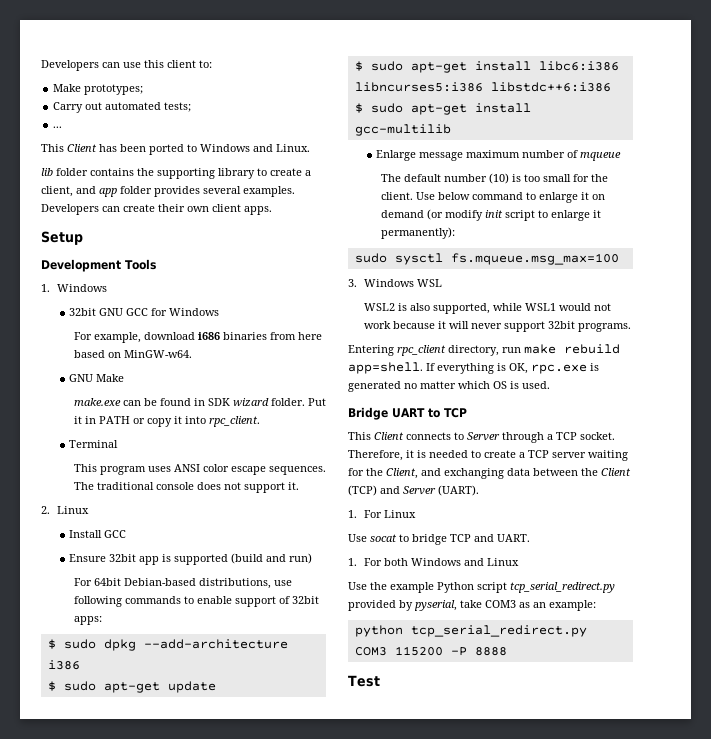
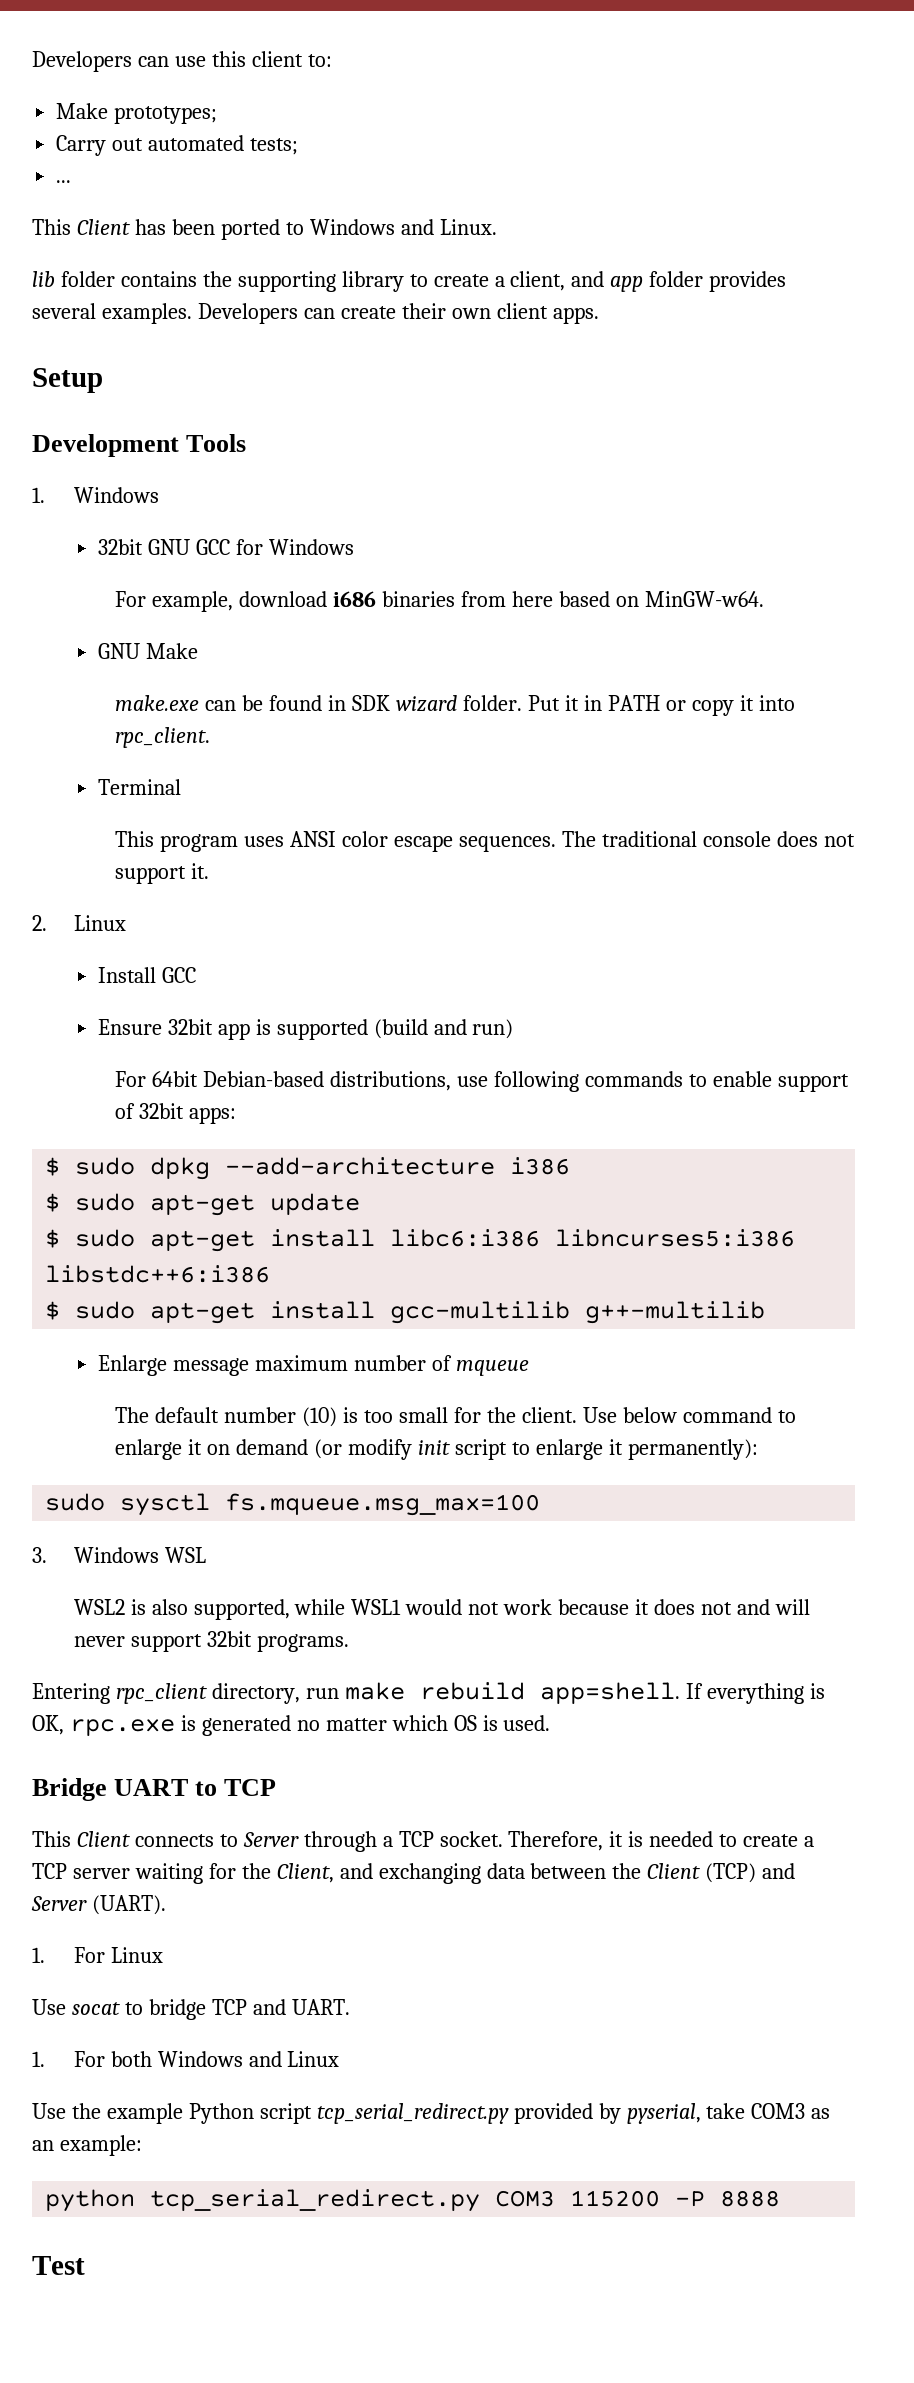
(451, 130) none -> [585,1301,766,1324] g++-multilib
(447, 325) none -> [654,1599,770,1615] does not and

